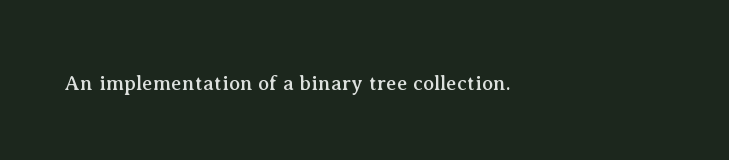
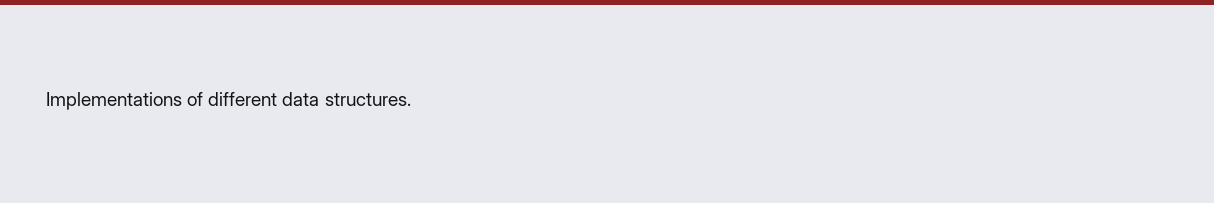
[64,75,511,95] An implementation of a binary tree collection. -> [46,92,411,110] Implementations of different data structures.

